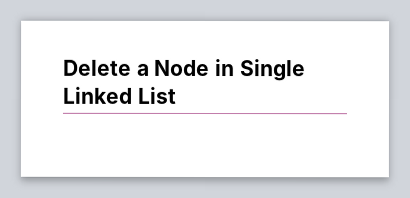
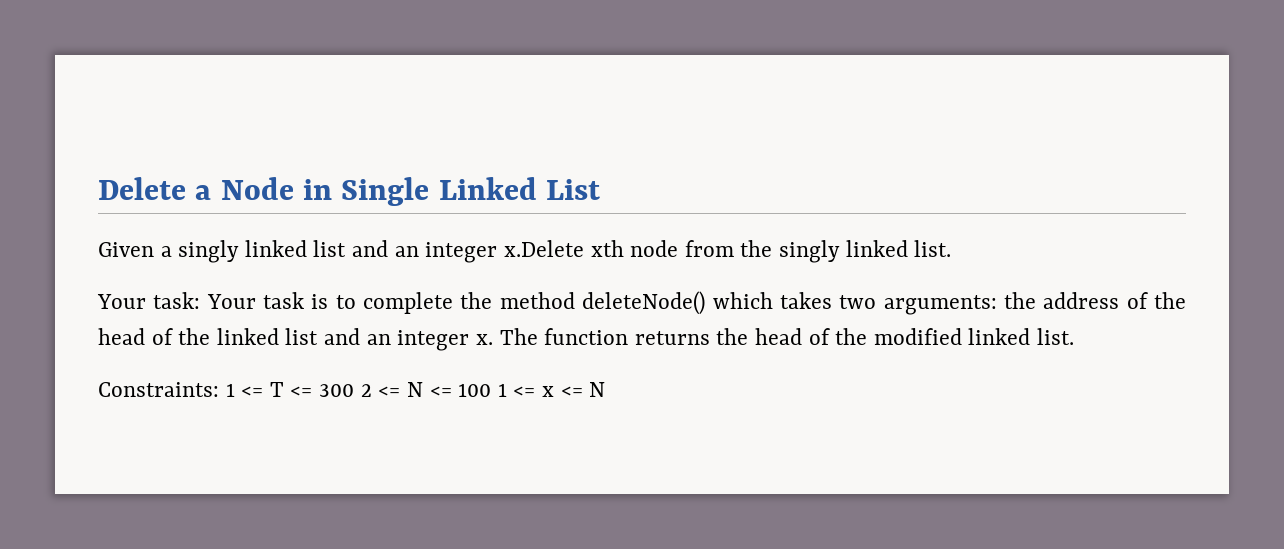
(177, 95) none -> [98,240,952,263] [97,291,1186,315] [98,328,1075,351] [98,382,606,397] // Given a singly linked list and an integer x.Delete xth node from the singly linked list. // Your task: Your task is to complete the method deleteNode() which takes two arguments: the address of the head of the linked list and an integer x. The function returns the head of the modified linked list. // Constraints: 1 <= T <= 300 2 <= N <= 100 1 <= x <= N

